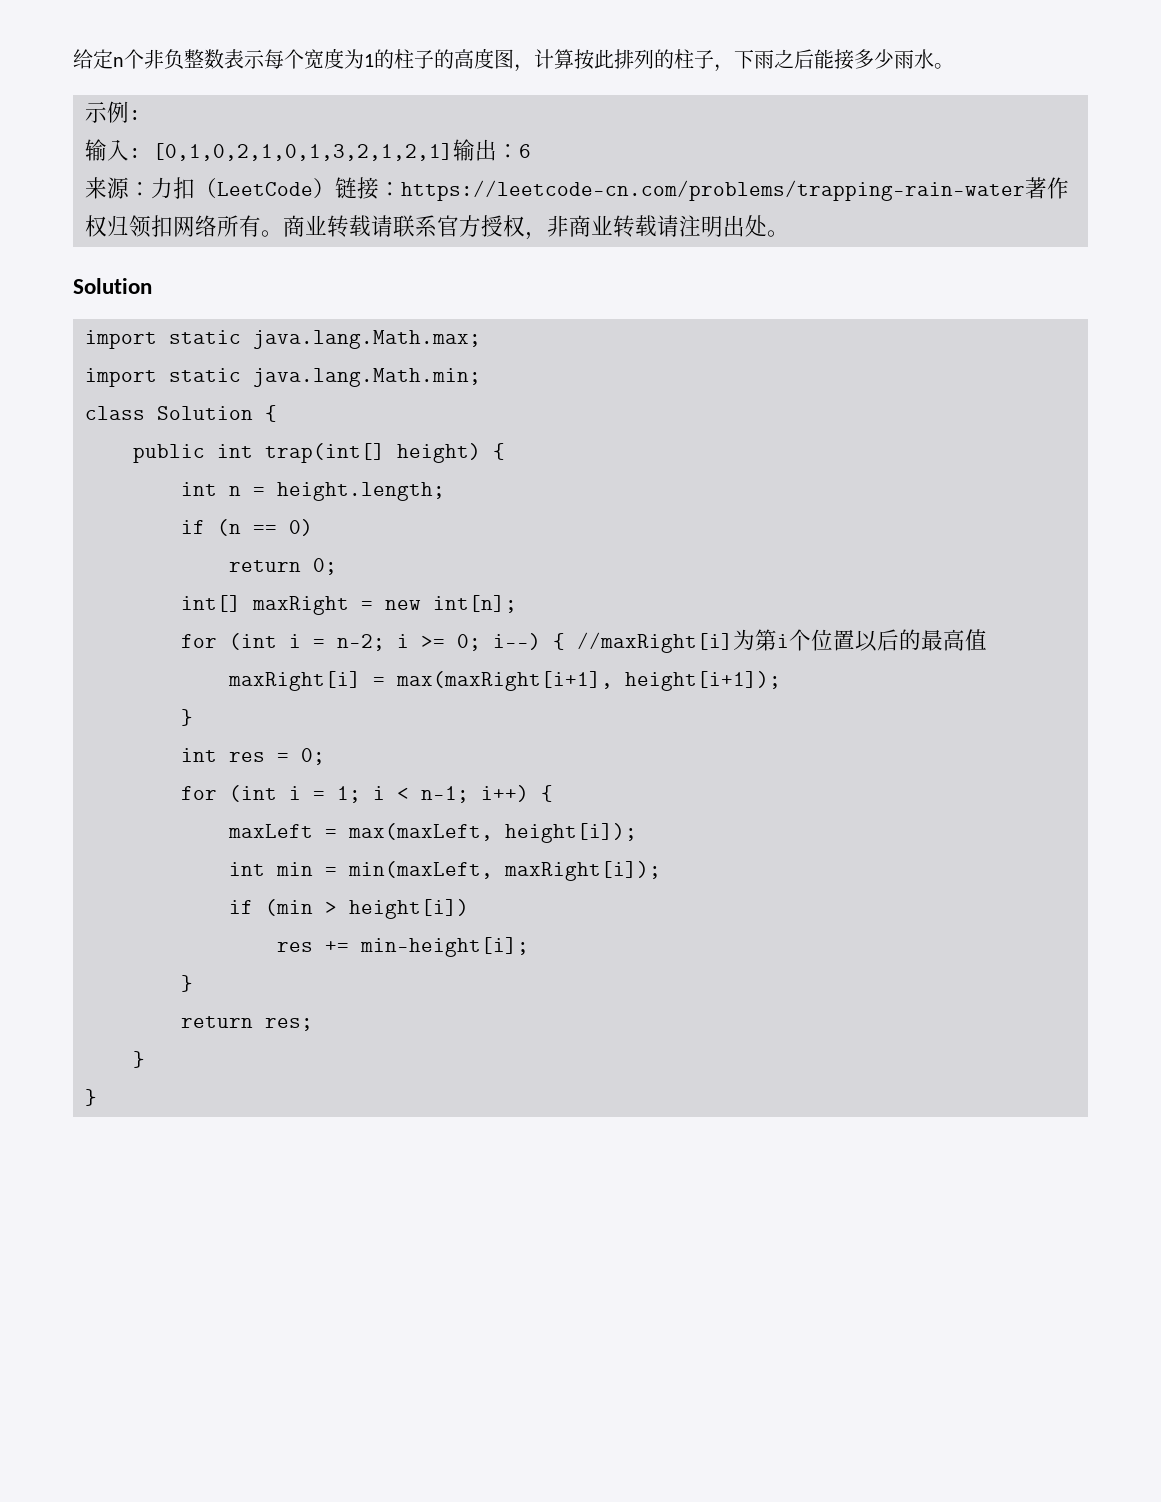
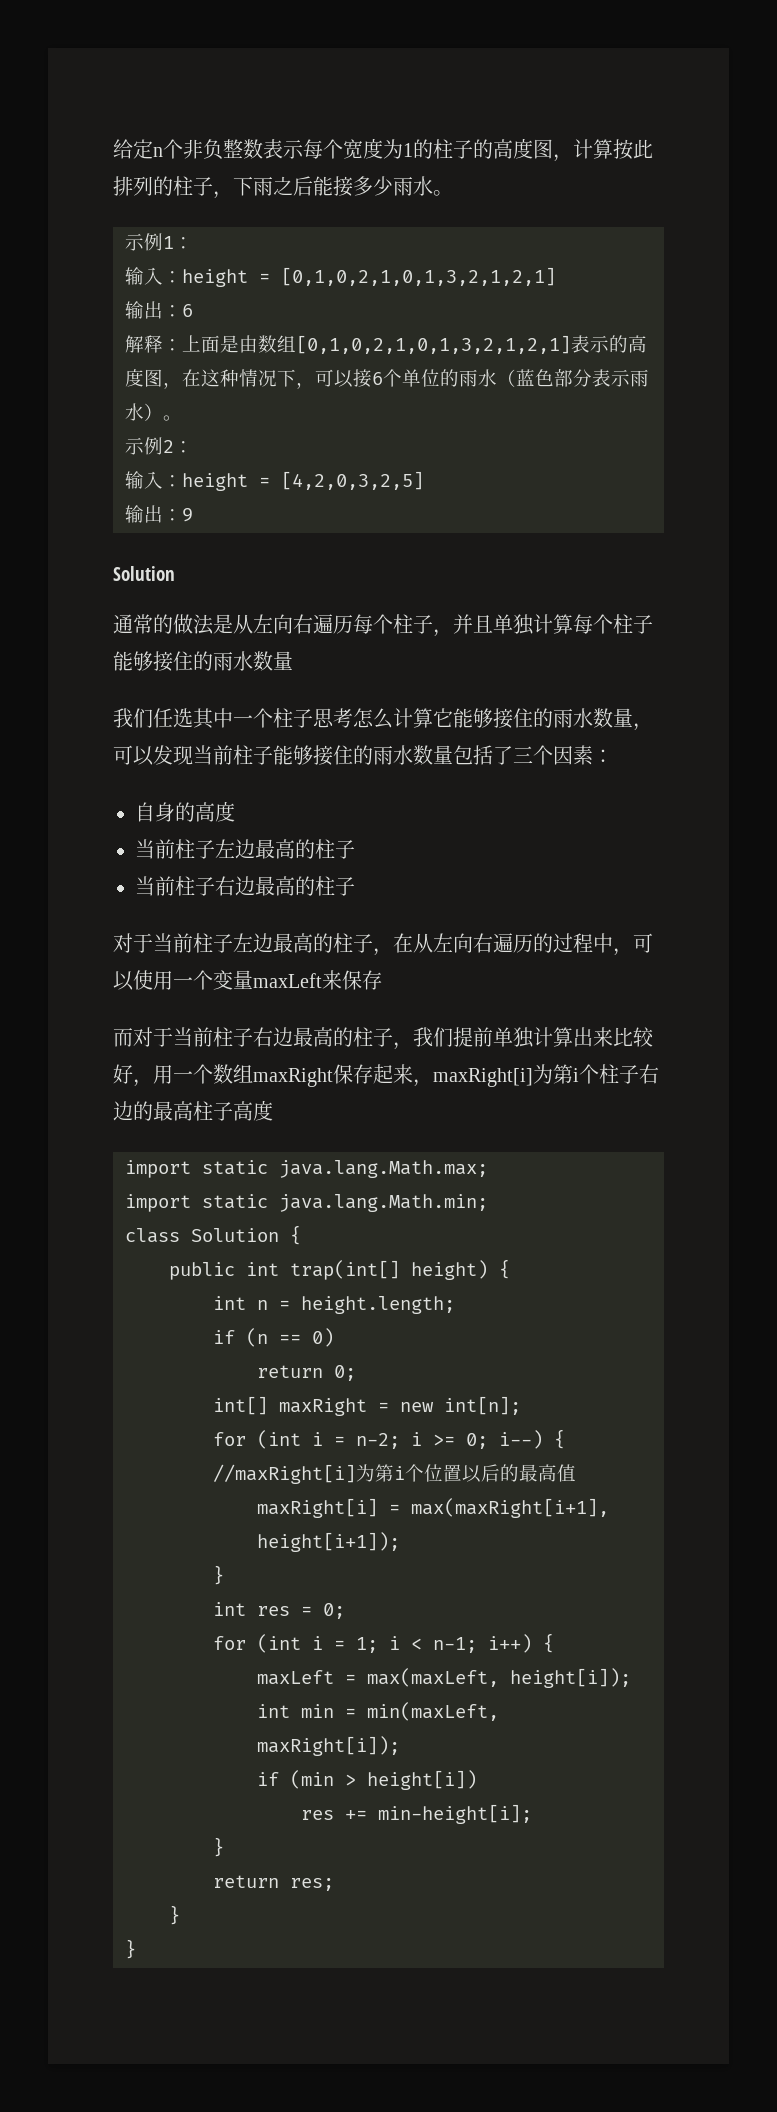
[129,110,141,120] [85,139,453,161] : // 输入: [0,1,0,2,1,0,1,3,2,1,2,1] -> [163,236,193,249] [125,267,556,287] 1： // 输入：height = [0,1,0,2,1,0,1,3,2,1,2,1] //
[85,177,1069,201] [85,215,789,240] [73,278,152,294] 来源：力扣（LeetCode）链接：https://leetcode-cn.com/problems/trapping-rain-water著作权归领扣网络所有。商业转载请联系官方授权，非商业转载请注明出处。 // Solution -> [125,335,647,354] [125,369,649,389] [125,403,182,421] [125,437,193,455] [125,471,424,491] [125,505,193,523] [113,566,175,581] [113,614,653,637] [113,651,293,672] [113,708,653,731] [113,745,613,766] [135,801,235,822] [135,839,355,859] [135,876,355,896] [113,933,653,956] [113,970,382,991] [113,1027,654,1050] [113,1064,659,1087] [113,1100,273,1121] 解释：上面是由数组[0,1,0,2,1,0,1,3,2,1,2,1]表示的高度图，在这种情况下，可以接6个单位的雨水（蓝色部分表示雨水）。 // 示例2： // 输入：height = [4,2,0,3,2,5] // 输出：9 // Solution // 通常的做法是从左向右遍历每个柱子，并且单独计算每个柱子能够接住的雨水数量 // 我们任选其中一个柱子思考怎么计算它能够接住的雨水数量，可以发现当前柱子能够接住的雨水数量包括了三个因素： // 自身的高度 // 当前柱子左边最高的柱子 // 当前柱子右边最高的柱子 // 对于当前柱子左边最高的柱子，在从左向右遍历的过程中，可以使用一个变量maxLeft来保存 // 而对于当前柱子右边最高的柱子，我们提前单独计算出来比较好，用一个数组maxRight保存起来，maxRight[i]为第i个柱子右边的最高柱子高度

